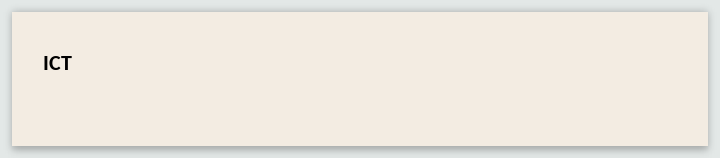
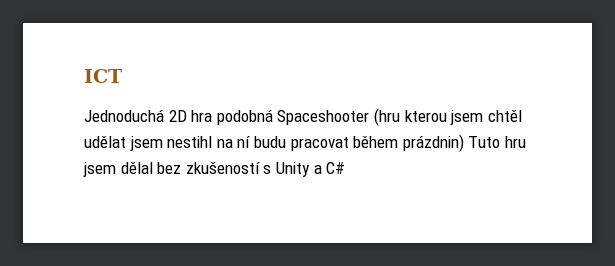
(72, 63) none -> [84,108,522,126] [84,134,526,152] [83,162,346,177] // Jednoduchá 2D hra podobná Spaceshooter (hru kterou jsem chtěl udělat jsem nestihl na ní budu pracovat během prázdnin) Tuto hru jsem dělal bez zkušeností s Unity a C#

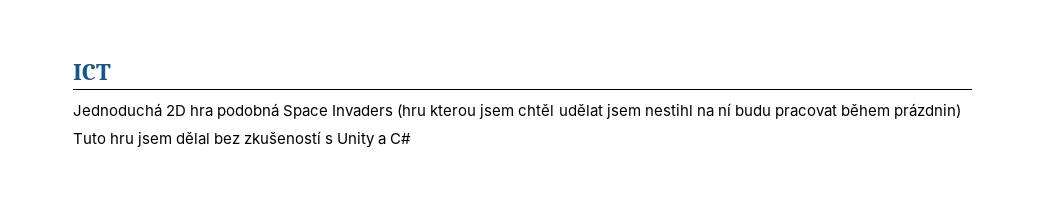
[277,110,370,125] Spaceshooter -> [283,105,394,119] Space Invaders
(464, 143) none -> (961, 111) //

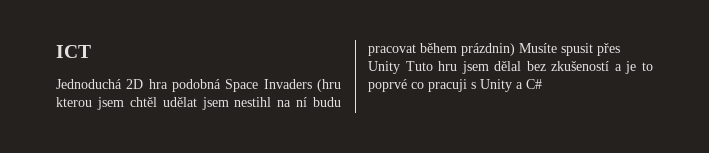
(961, 111) // -> [519,43,620,56] [368,61,400,74] Musíte spusit přes Unity
(322, 137) none -> [614,61,653,74] [368,79,467,92] a je to poprvé co pracuji

